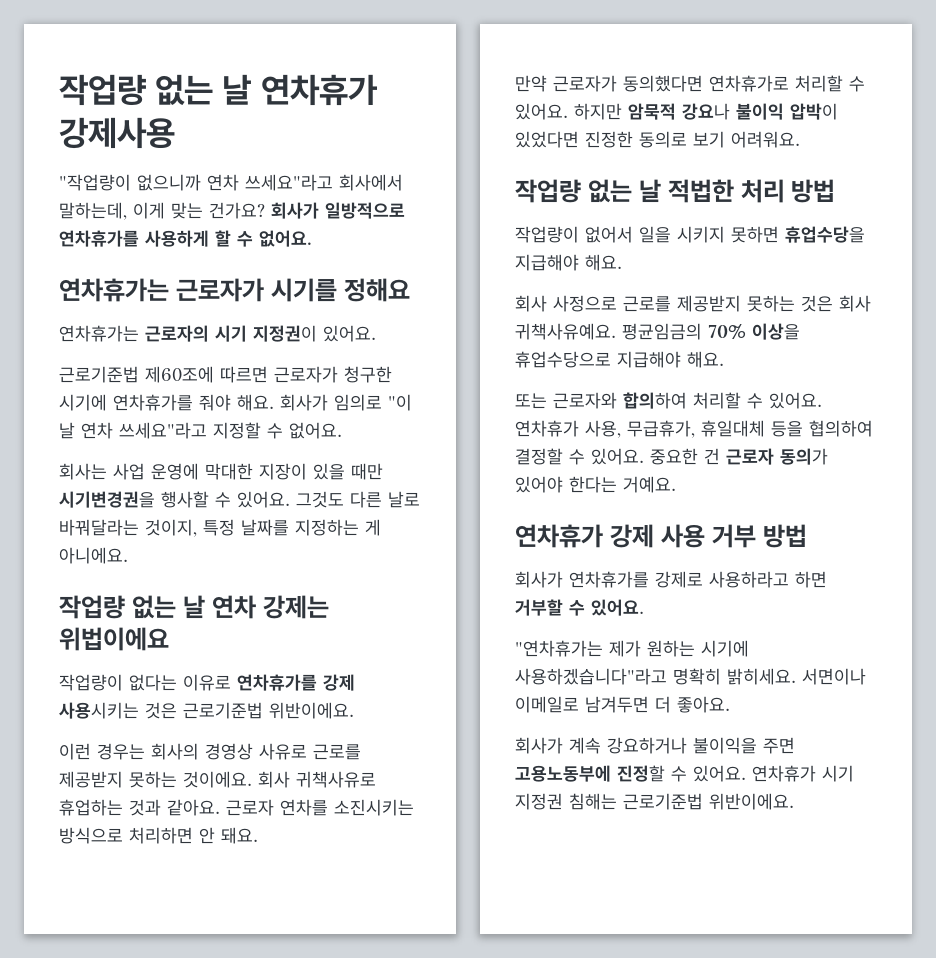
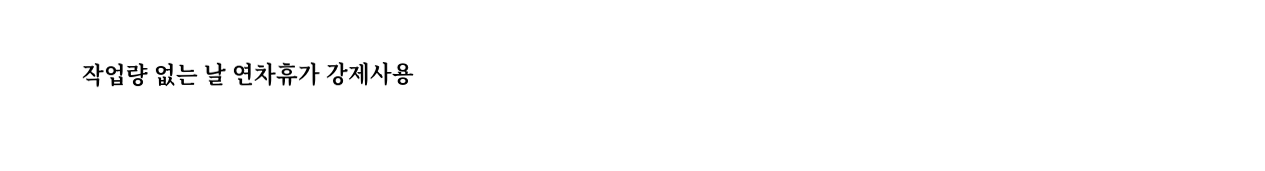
[59,174,403,191] [59,202,405,220] [59,230,312,247] [59,278,410,302] [59,325,376,342] [59,366,392,383] [59,394,412,411] [59,422,342,439] [59,463,383,480] [59,491,420,508] [59,519,381,537] [59,547,128,564] [59,595,329,619] [59,627,169,651] [59,674,355,691] [59,702,354,719] [59,743,361,760] [59,771,376,788] [59,799,414,816] [59,827,258,844] [515,75,865,92] [515,103,838,120] [515,131,800,148] [515,179,836,203] [515,226,865,243] [515,254,622,271] [515,295,871,312] [515,323,800,340] [515,351,724,368] [515,392,822,409] [515,420,873,438] [515,448,828,465] [515,476,676,493] [515,524,807,548] [515,571,827,588] [515,599,644,616] [515,640,749,657] [515,668,866,685] [515,696,730,713] [515,737,795,754] [515,765,854,782] [515,793,794,810] // "작업량이 없으니까 연차 쓰세요"라고 회사에서 말하는데, 이게 맞는 건가요? 회사가 일방적으로 연차휴가를 사용하게 할 수 없어요. // 연차휴가는 근로자가 시기를 정해요 // 연차휴가는 근로자의 시기 지정권이 있어요. // 근로기준법 제60조에 따르면 근로자가 청구한 시기에 연차휴가를 줘야 해요. 회사가 임의로 "이 날 연차 쓰세요"라고 지정할 수 없어요. // 회사는 사업 운영에 막대한 지장이 있을 때만 시기변경권을 행사할 수 있어요. 그것도 다른 날로 바꿔달라는 것이지, 특정 날짜를 지정하는 게 아니에요. // 작업량 없는 날 연차 강제는 위법이에요 // 작업량이 없다는 이유로 연차휴가를 강제 사용시키는 것은 근로기준법 위반이에요. // 이런 경우는 회사의 경영상 사유로 근로를 제공받지 못하는 것이에요. 회사 귀책사유로 휴업하는 것과 같아요. 근로자 연차를 소진시키는 방식으로 처리하면 안 돼요. // 만약 근로자가 동의했다면 연차휴가로 처리할 수 있어요. 하지만 암묵적 강요나 불이익 압박이 있었다면 진정한 동의로 보기 어려워요. // 작업량 없는 날 적법한 처리 방법 // 작업량이 없어서 일을 시키지 못하면 휴업수당을 지급해야 해요. // 회사 사정으로 근로를 제공받지 못하는 것은 회사 귀책사유예요. 평균임금의 70% 이상을 휴업수당으로 지급해야 해요. // 또는 근로자와 합의하여 처리할 수 있어요. 연차휴가 사용, 무급휴가, 휴일대체 등을 협의하여 결정할 수 있어요. 중요한 건 근로자 동의가 있어야 한다는 거예요. // 연차휴가 강제 사용 거부 방법 // 회사가 연차휴가를 강제로 사용하라고 하면 거부할 수 있어요. // "연차휴가는 제가 원하는 시기에 사용하겠습니다"라고 명확히 밝히세요. 서면이나 이메일로 남겨두면 더 좋아요. // 회사가 계속 강요하거나 불이익을 주면 고용노동부에 진정할 수 있어요. 연차휴가 시기 지정권 침해는 근로기준법 위반이에요. -> (415, 74) none

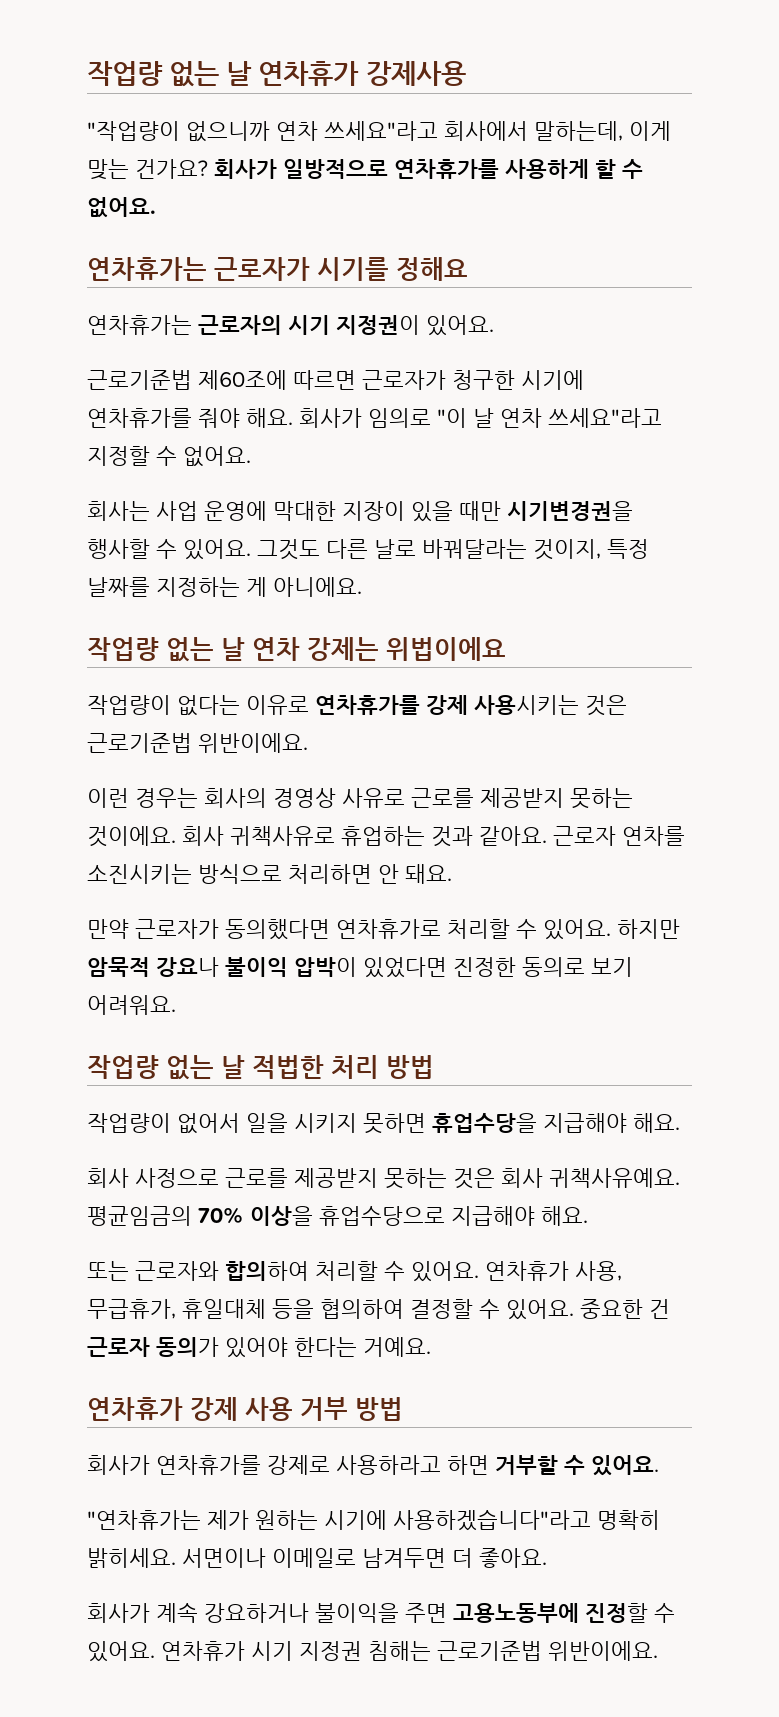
(415, 74) none -> [87,121,671,142] [87,159,643,180] [87,197,156,218] [87,257,468,281] [87,315,494,336] [87,370,584,390] [87,408,662,428] [87,446,251,467] [87,501,633,522] [87,539,649,560] [87,577,362,597] [87,637,506,662] [87,695,627,716] [87,733,308,753] [87,788,633,809] [87,826,685,847] [87,864,452,884] [87,919,680,940] [87,957,633,978] [87,995,176,1015] [87,1055,434,1080] [87,1113,680,1134] [87,1168,680,1189] [87,1206,588,1226] [87,1261,622,1282] [87,1299,670,1320] [87,1337,431,1358] [87,1397,403,1421] [87,1455,659,1476] [87,1509,660,1531] [87,1548,547,1568] [87,1602,675,1623] [87,1641,658,1662] // "작업량이 없으니까 연차 쓰세요"라고 회사에서 말하는데, 이게 맞는 건가요? 회사가 일방적으로 연차휴가를 사용하게 할 수 없어요. // 연차휴가는 근로자가 시기를 정해요 // 연차휴가는 근로자의 시기 지정권이 있어요. // 근로기준법 제60조에 따르면 근로자가 청구한 시기에 연차휴가를 줘야 해요. 회사가 임의로 "이 날 연차 쓰세요"라고 지정할 수 없어요. // 회사는 사업 운영에 막대한 지장이 있을 때만 시기변경권을 행사할 수 있어요. 그것도 다른 날로 바꿔달라는 것이지, 특정 날짜를 지정하는 게 아니에요. // 작업량 없는 날 연차 강제는 위법이에요 // 작업량이 없다는 이유로 연차휴가를 강제 사용시키는 것은 근로기준법 위반이에요. // 이런 경우는 회사의 경영상 사유로 근로를 제공받지 못하는 것이에요. 회사 귀책사유로 휴업하는 것과 같아요. 근로자 연차를 소진시키는 방식으로 처리하면 안 돼요. // 만약 근로자가 동의했다면 연차휴가로 처리할 수 있어요. 하지만 암묵적 강요나 불이익 압박이 있었다면 진정한 동의로 보기 어려워요. // 작업량 없는 날 적법한 처리 방법 // 작업량이 없어서 일을 시키지 못하면 휴업수당을 지급해야 해요. // 회사 사정으로 근로를 제공받지 못하는 것은 회사 귀책사유예요. 평균임금의 70% 이상을 휴업수당으로 지급해야 해요. // 또는 근로자와 합의하여 처리할 수 있어요. 연차휴가 사용, 무급휴가, 휴일대체 등을 협의하여 결정할 수 있어요. 중요한 건 근로자 동의가 있어야 한다는 거예요. // 연차휴가 강제 사용 거부 방법 // 회사가 연차휴가를 강제로 사용하라고 하면 거부할 수 있어요. // "연차휴가는 제가 원하는 시기에 사용하겠습니다"라고 명확히 밝히세요. 서면이나 이메일로 남겨두면 더 좋아요. // 회사가 계속 강요하거나 불이익을 주면 고용노동부에 진정할 수 있어요. 연차휴가 시기 지정권 침해는 근로기준법 위반이에요.

